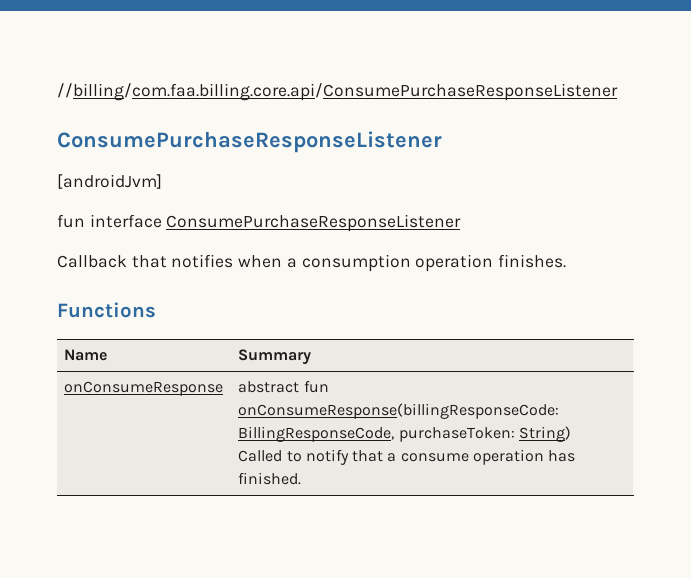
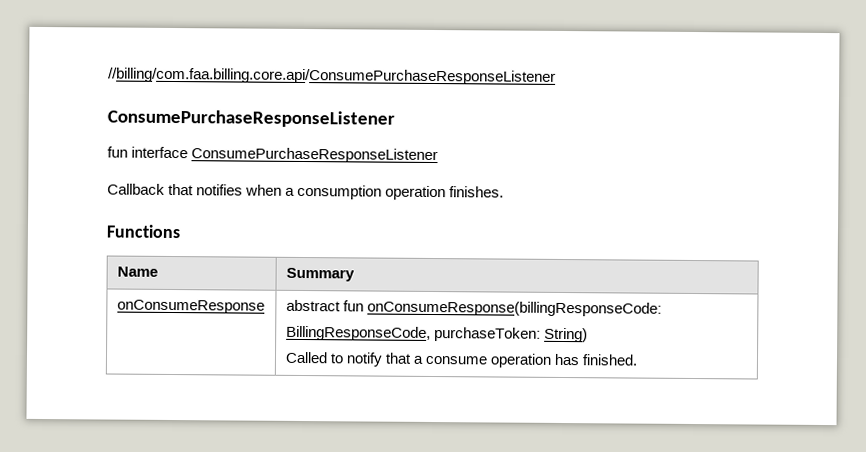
[57,174,162,189] // [androidJvm] -> (395, 118) none

